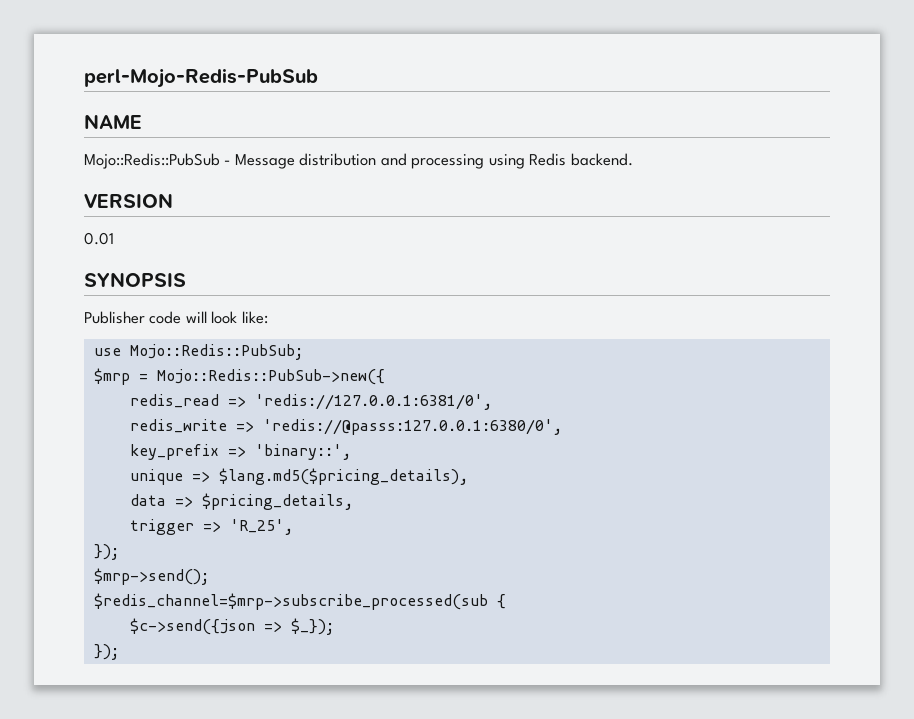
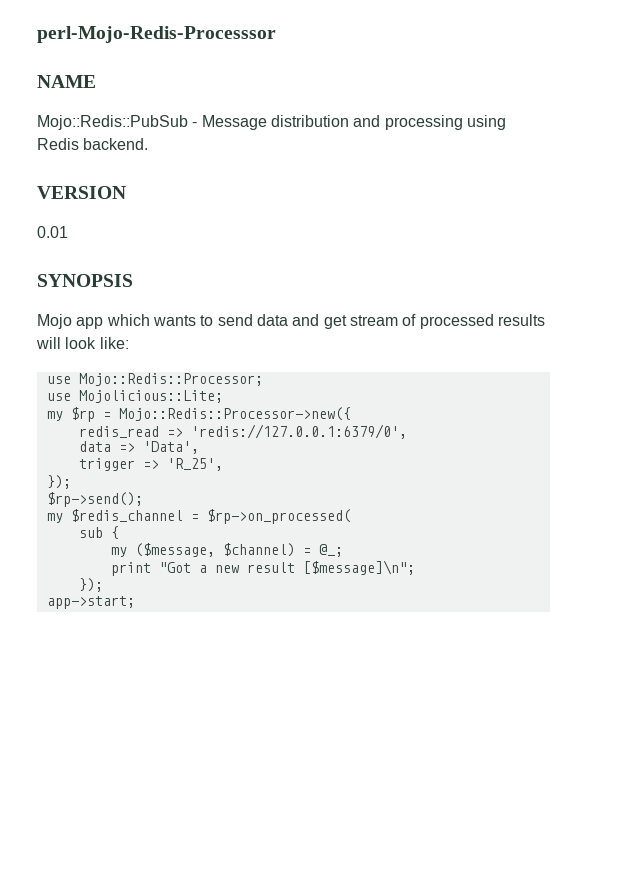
[84,68,318,88] perl-Mojo-Redis-PubSub -> [37,26,276,43] perl-Mojo-Redis-Processsor
[84,311,268,324] [93,344,303,360] [93,368,385,385] [129,394,492,410] [129,419,562,435] [129,444,351,460] [129,468,468,485] Publisher code will look like: // use Mojo::Redis::PubSub; // $mrp = Mojo::Redis::PubSub->new({ // redis_read => 'redis://127.0.0.1:6381/0', // redis_write => 'redis://@passs:127.0.0.1:6380/0', // key_prefix => 'binary::', // unique => $lang.md5($pricing_details), -> [37,314,545,329] [36,337,129,349] [46,373,263,386] [46,390,223,403] [46,407,351,422] [78,424,407,439] Mojo app which wants to send data and get stream of processed results will look like: // use Mojo::Redis::Processor; // use Mojolicious::Lite; // my $rp = Mojo::Redis::Processor->new({ // redis_read => 'redis://127.0.0.1:6379/0',
[201,493,353,510] $pricing_details, -> [142,441,199,454] 'Data',
[93,568,209,585] [93,593,506,610] [129,618,334,635] [93,644,119,660] $mrp->send(); // $redis_channel=$mrp->subscribe_processed(sub { // $c->send({json => $_}); // }); -> [46,492,143,507] [46,509,351,524] [78,526,119,539] [110,543,343,557] [110,560,415,576] [78,578,103,592] [46,596,135,609] $rp->send(); // my $redis_channel = $rp->on_processed( // sub { // my ($message, $channel) = @_; // print "Got a new result [$message]\n"; // }); // app->start;

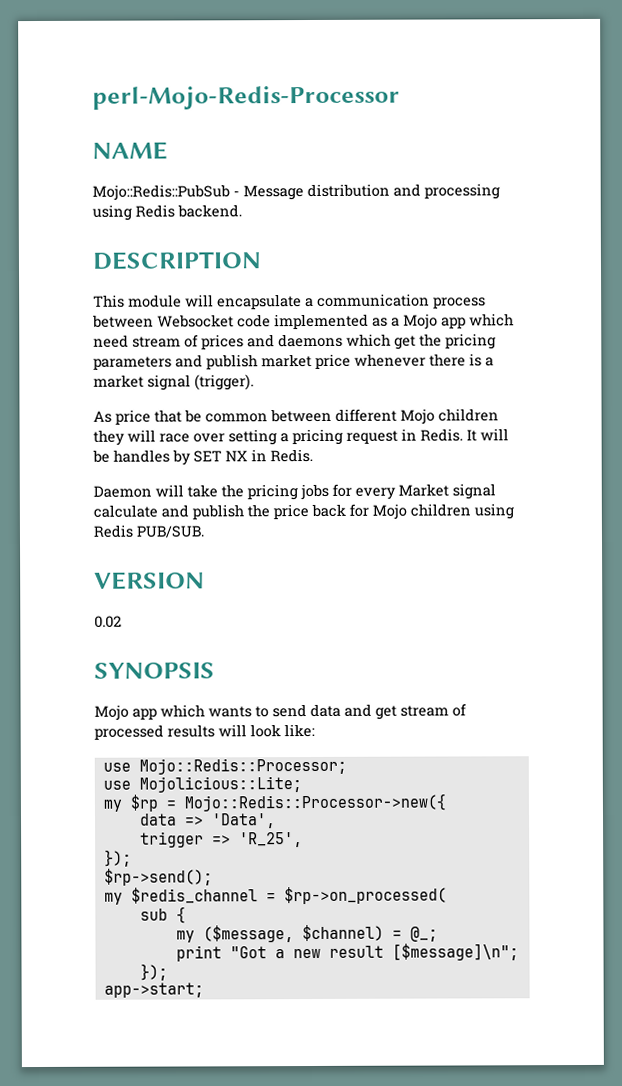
[37,26,276,43] perl-Mojo-Redis-Processsor -> [92,85,400,110] perl-Mojo-Redis-Processor
(149, 144) none -> [92,251,261,270] [93,293,486,310] [92,313,514,330] [93,333,496,350] [93,353,494,370] [93,374,254,391] [93,408,499,425] [93,428,509,446] [92,448,313,466] [93,483,496,501] [93,503,514,520] [93,524,204,538] // DESCRIPTION // This module will encapsulate a communication process between Websocket code implemented as a Mojo app which need stream of prices and daemons which get the pricing parameters and publish market price whenever there is a market signal (trigger). // As price that be common between different Mojo children they will race over setting a pricing request in Redis. It will be handles by SET NX in Redis. // Daemon will take the pricing jobs for every Market signal calculate and publish the price back for Mojo children using Redis PUB/SUB.
[37,226,68,238] 0.01 -> [94,615,122,628] 0.02
[78,424,407,439] // redis_read => 'redis://127.0.0.1:6379/0', -> (446, 802) none

